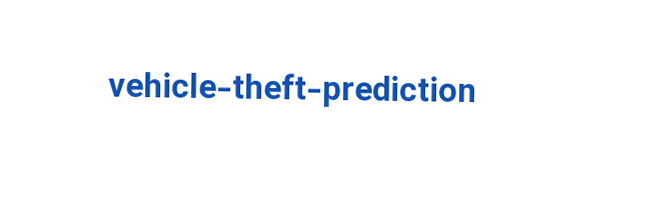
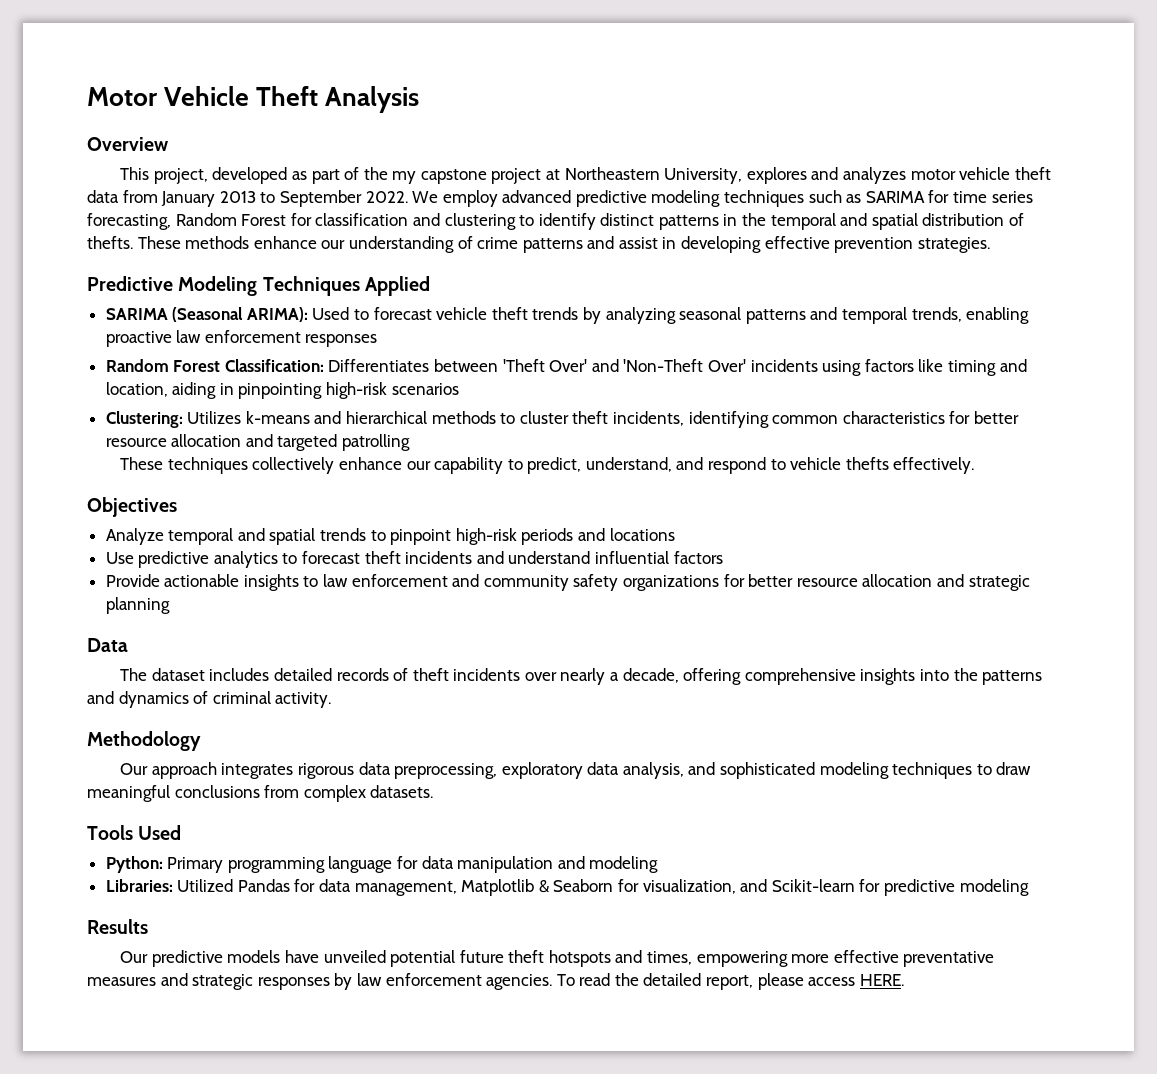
[108,70,477,110] vehicle-theft-prediction -> [87,86,420,113] [87,137,168,151] [120,167,1051,184] [87,190,1033,207] [87,213,1025,230] [87,236,990,253] [87,276,430,296] [105,307,1030,324] [105,330,378,347] [105,359,1027,376] [105,382,459,399] [105,411,1019,428] [105,434,411,451] [120,457,975,474] [87,497,177,517] [105,528,675,545] [105,551,723,568] [105,574,1030,591] [105,597,170,614] [87,638,128,652] [120,668,1043,685] [87,691,332,708] [87,731,201,751] [120,762,1032,779] [87,785,434,802] [87,825,182,840] [105,856,659,873] [105,879,1029,896] [87,919,148,934] [120,950,995,967] [87,973,904,990] Motor Vehicle Theft Analysis // Overview // This project, developed as part of the my capstone project at Northeastern University, explores and analyzes motor vehicle theft data from January 2013 to September 2022. We employ advanced predictive modeling techniques such as SARIMA for time series forecasting, Random Forest for classification and clustering to identify distinct patterns in the temporal and spatial distribution of thefts. These methods enhance our understanding of crime patterns and assist in developing effective prevention strategies. // Predictive Modeling Techniques Applied // SARIMA (Seasonal ARIMA): Used to forecast vehicle theft trends by analyzing seasonal patterns and temporal trends, enabling proactive law enforcement responses // Random Forest Classification: Differentiates between 'Theft Over' and 'Non-Theft Over' incidents using factors like timing and location, aiding in pinpointing high-risk scenarios // Clustering: Utilizes k-means and hierarchical methods to cluster theft incidents, identifying common characteristics for better resource allocation and targeted patrolling // These techniques collectively enhance our capability to predict, understand, and respond to vehicle thefts effectively. // Objectives // Analyze temporal and spatial trends to pinpoint high-risk periods and locations // Use predictive analytics to forecast theft incidents and understand influential factors // Provide actionable insights to law enforcement and community safety organizations for better resource allocation and strategic planning // Data // The dataset includes detailed records of theft incidents over nearly a decade, offering comprehensive insights into the patterns and dynamics of criminal activity. // Methodology // Our approach integrates rigorous data preprocessing, exploratory data analysis, and sophisticated modeling techniques to draw meaningful conclusions from complex datasets. // Tools Used // Python: Primary programming language for data manipulation and modeling // Libraries: Utilized Pandas for data management, Matplotlib & Seaborn for visualization, and Scikit-learn for predictive modeling // Results // Our predictive models have unveiled potential future theft hotspots and times, empowering more effective preventative measures and strategic responses by law enforcement agencies. To read the detailed report, please access HERE.

